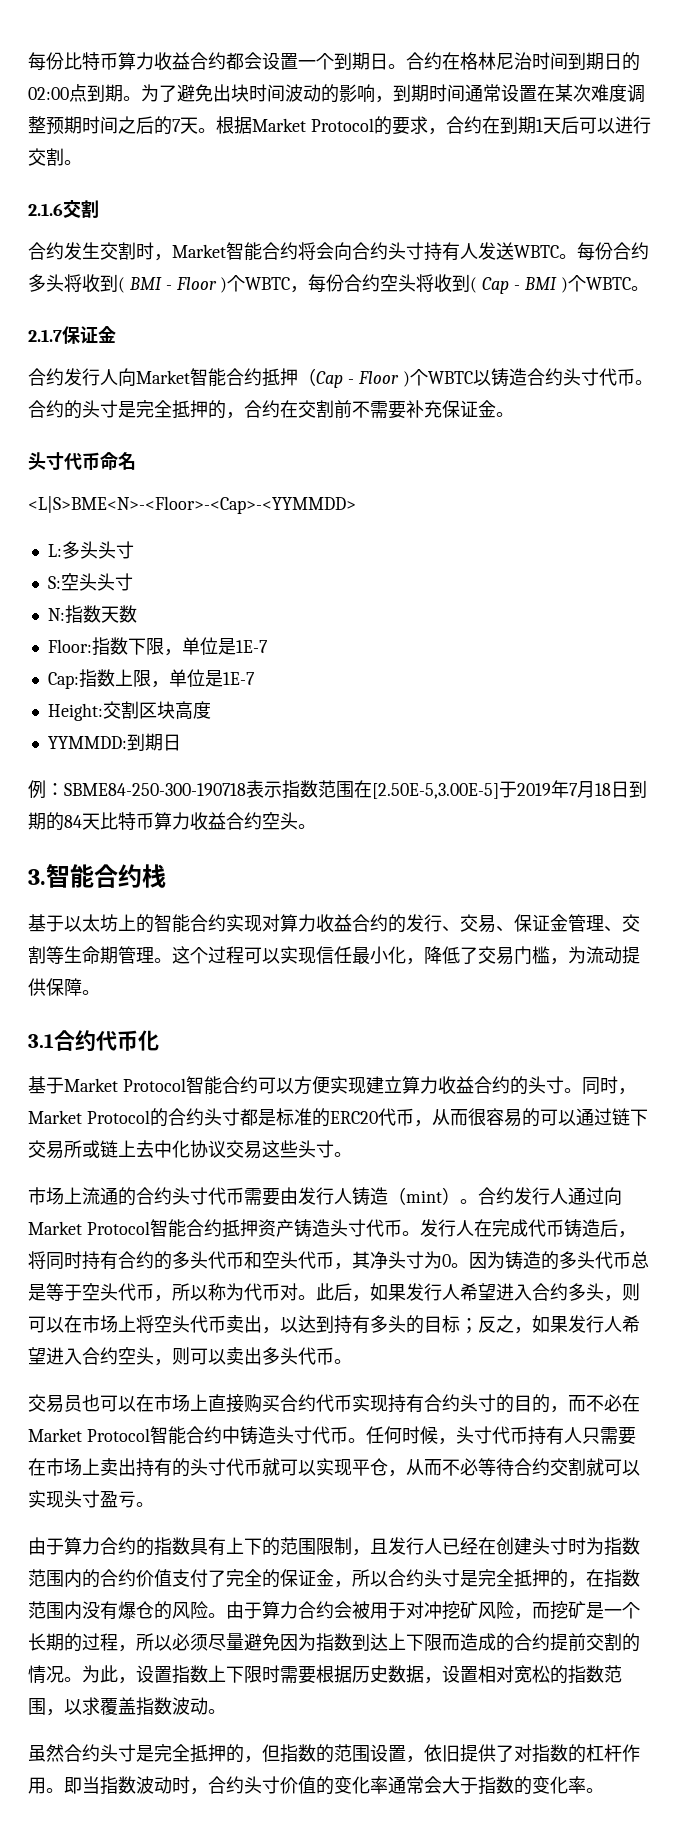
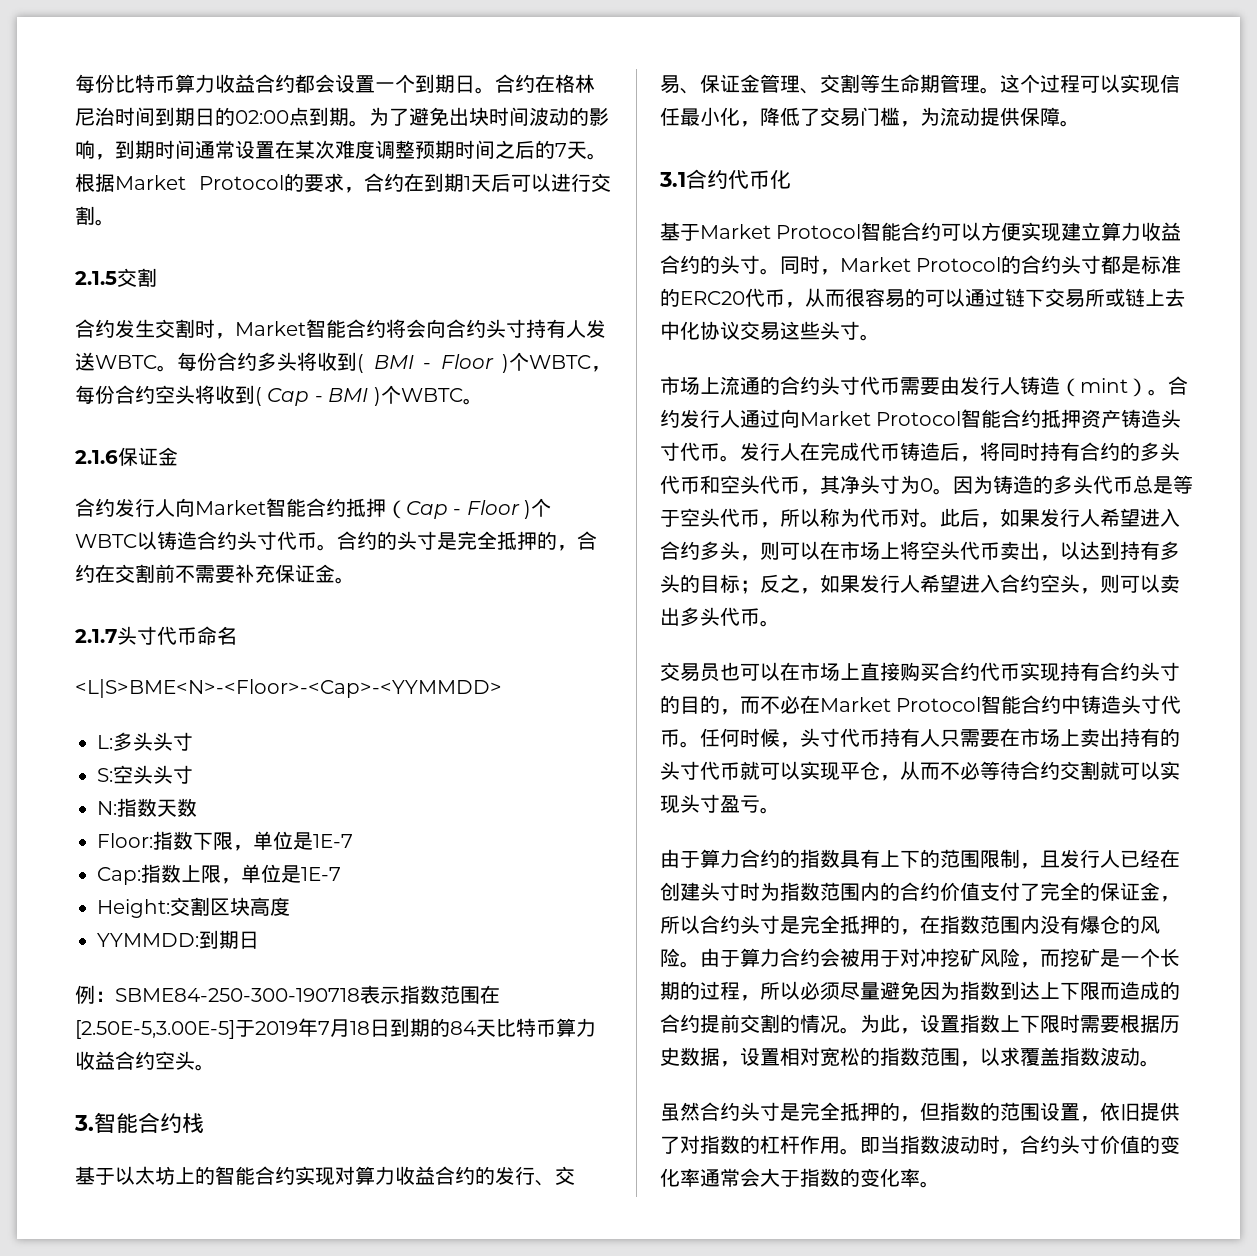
[28,203,63,216] 2.1.6 -> [75,271,117,285] 2.1.5
[28,329,62,342] 2.1.7 -> [75,450,118,464] 2.1.6
(514, 414) none -> [75,629,117,643] 2.1.7

